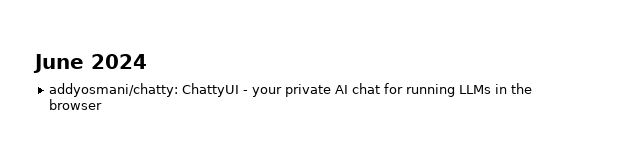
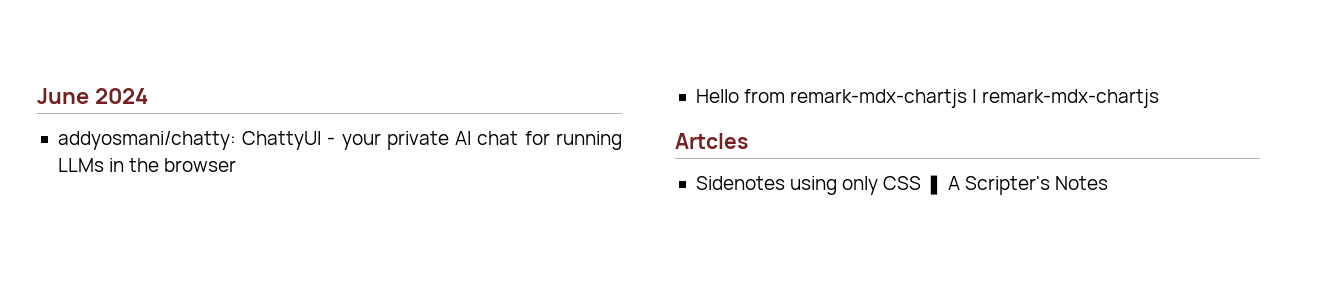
(102, 104) none -> [695,89,1160,108] [675,133,748,149] [695,175,1108,195] // Hello from remark-mdx-chartjs | remark-mdx-chartjs // Artcles // Sidenotes using only CSS ❚ A Scripter's Notes

